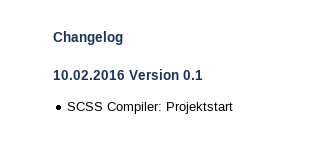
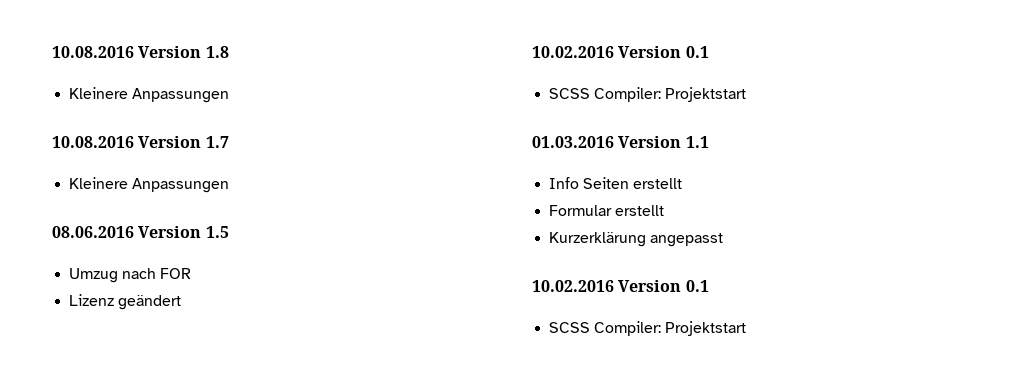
[53,31,123,45] [53,69,203,80] [67,102,234,114] Changelog // 10.02.2016 Version 0.1 // SCSS Compiler: Projektstart -> [52,46,229,58] [69,87,230,103] [52,136,229,148] [69,177,230,193] [52,226,229,238] [69,268,192,283] [69,294,182,310] [532,46,709,58] [549,87,747,102] [532,136,709,148] [549,177,683,189] [549,205,665,216] [549,232,724,247] [532,280,709,292] [549,321,747,336] 10.08.2016 Version 1.8 // Kleinere Anpassungen // 10.08.2016 Version 1.7 // Kleinere Anpassungen // 08.06.2016 Version 1.5 // Umzug nach FOR // Lizenz geändert // 10.02.2016 Version 0.1 // SCSS Compiler: Projektstart // 01.03.2016 Version 1.1 // Info Seiten erstellt // Formular erstellt // Kurzerklärung angepasst // 10.02.2016 Version 0.1 // SCSS Compiler: Projektstart

